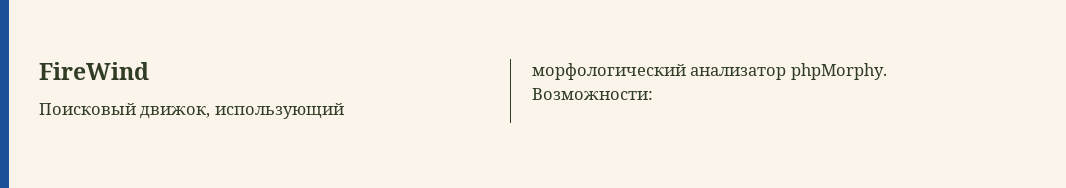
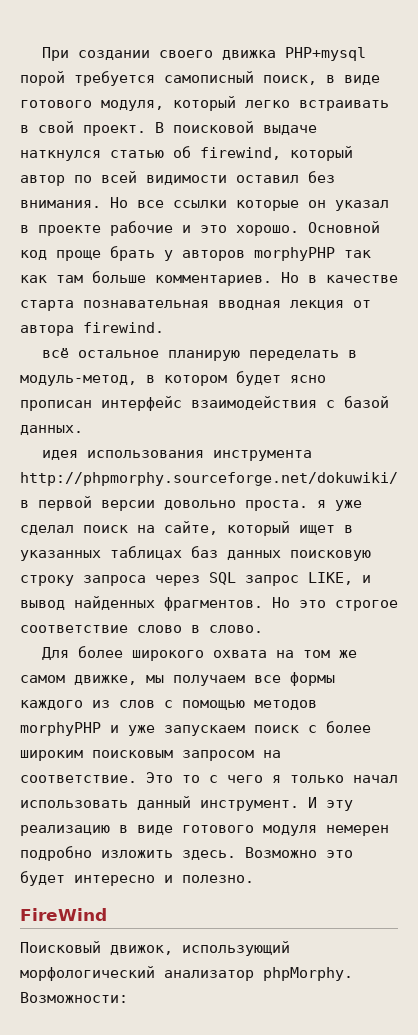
(39, 71) none -> [42,47,367,61] [20,71,380,86] [20,96,389,111] [20,121,317,136] [20,146,353,161] [20,171,335,186] [20,197,389,211] [20,221,380,236] [20,246,371,261] [20,271,398,286] [20,300,371,311] [20,322,164,336] [42,348,358,361] [20,371,326,386] [20,396,389,411] [20,425,83,435] [42,450,313,461] [20,472,398,486] [20,496,362,511] [20,521,353,536] [20,546,371,561] [20,572,371,586] [20,596,398,611] [20,625,263,633] [42,646,358,661] [20,672,335,686] [20,700,317,710] [20,721,371,736] [20,750,281,761] [20,772,398,783] [20,796,353,811] [20,825,389,836] [20,846,353,861] [20,871,254,886] При создании своего движка PHP+mysql порой требуется самописный поиск, в виде готового модуля, который легко встраивать в свой проект. В поисковой выдаче наткнулся статью об firewind, который автор по всей видимости оставил без внимания. Но все ссылки которые он указал в проекте рабочие и это хорошо. Основной код проще брать у авторов morphyPHP так как там больше комментариев. Но в качестве старта познавательная вводная лекция от автора firewind. // всё остальное планирую переделать в модуль-метод, в котором будет ясно прописан интерфейс взаимодействия с базой данных. // идея использования инструмента http://phpmorphy.sourceforge.net/dokuwiki/ в первой версии довольно проста. я уже сделал поиск на сайте, который ищет в указанных таблицах баз данных поисковую строку запроса через SQL запрос LIKE, и вывод найденных фрагментов. Но это строгое соответствие слово в слово. // Для более широкого охвата на том же самом движке, мы получаем все формы каждого из слов с помощью методов morphyPHP и уже запускаем поиск с более широким поисковым запросом на соответствие. Это то с чего я только начал использовать данный инструмент. И эту реализацию в виде готового модуля немерен подробно изложить здесь. Возможно это будет интересно и полезно. //

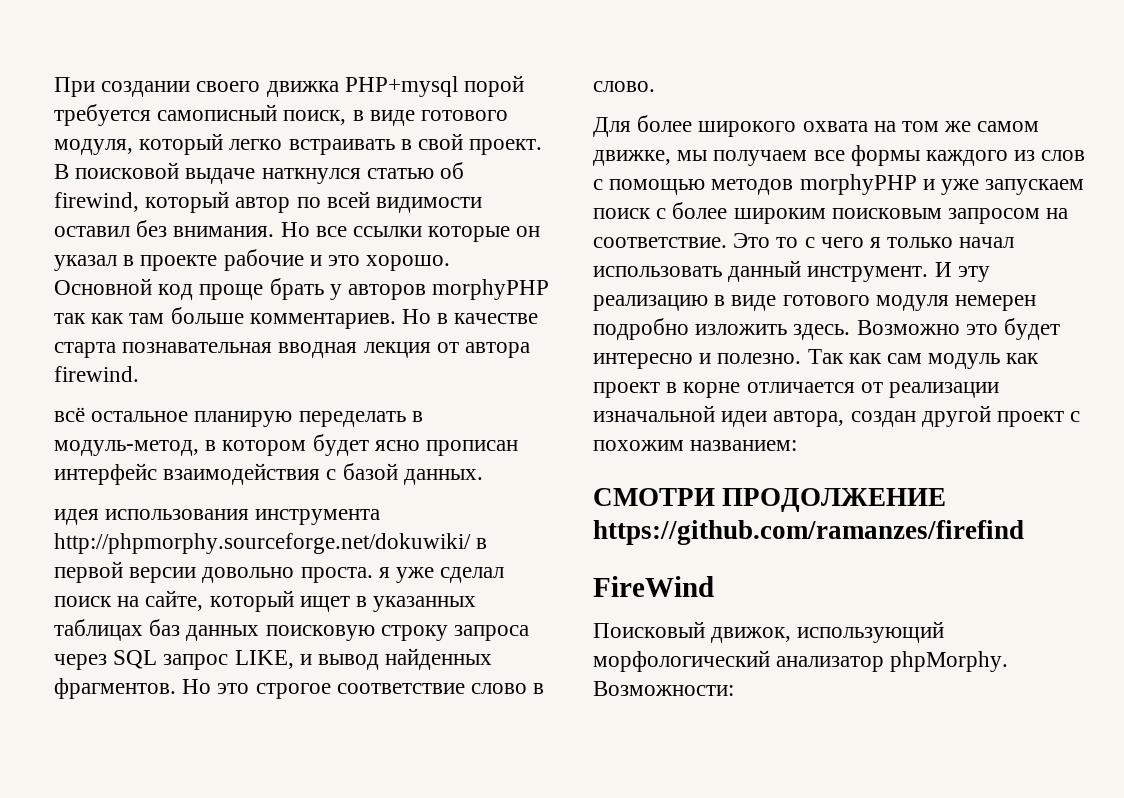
(254, 879) none -> [807,349,1040,369] [593,382,1000,398] [593,405,1081,427] [593,440,798,451] [593,488,947,512] [593,520,1024,545] Так как сам модуль как проект в корне отличается от реализации изначальной идеи автора, создан другой проект с похожим названием: // СМОТРИ ПРОДОЛЖЕНИЕ https://github.com/ramanzes/firefind

